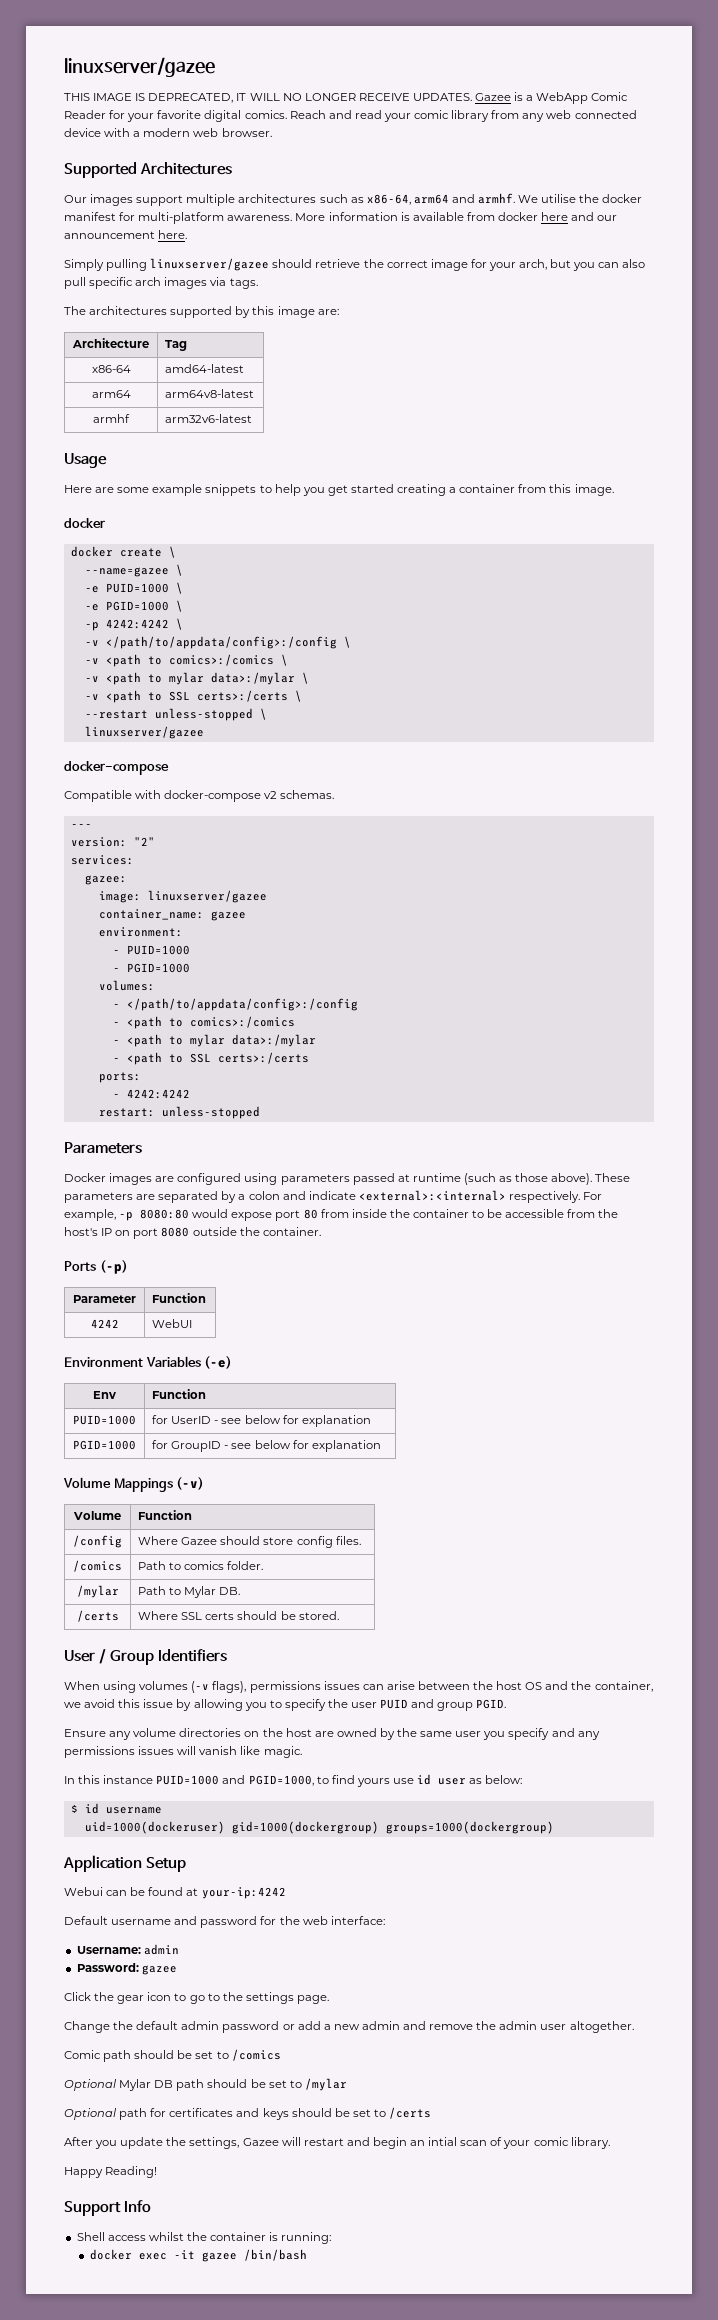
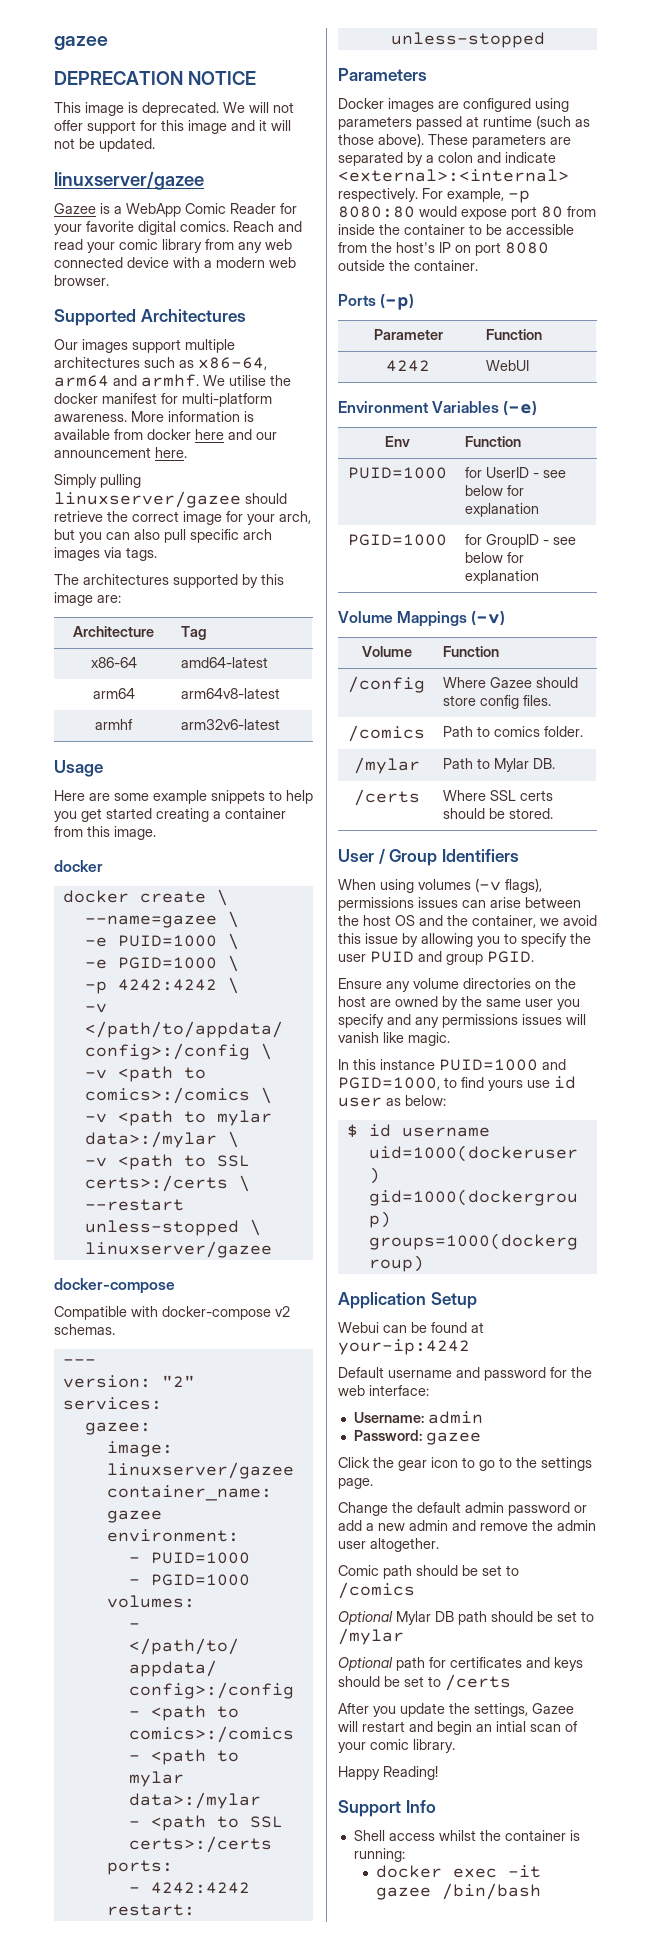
[64,57,215,77] [64,93,472,103] linuxserver/gazee // THIS IMAGE IS DEPRECATED, IT WILL NO LONGER RECEIVE UPDATES. -> [54,36,108,50] [54,71,256,85] [54,102,294,116] [54,120,291,134] [54,138,155,152] [54,171,204,190] gazee // DEPRECATION NOTICE // This image is deprecated. We will not offer support for this image and it will not be updated. // linuxserver/gazee //

